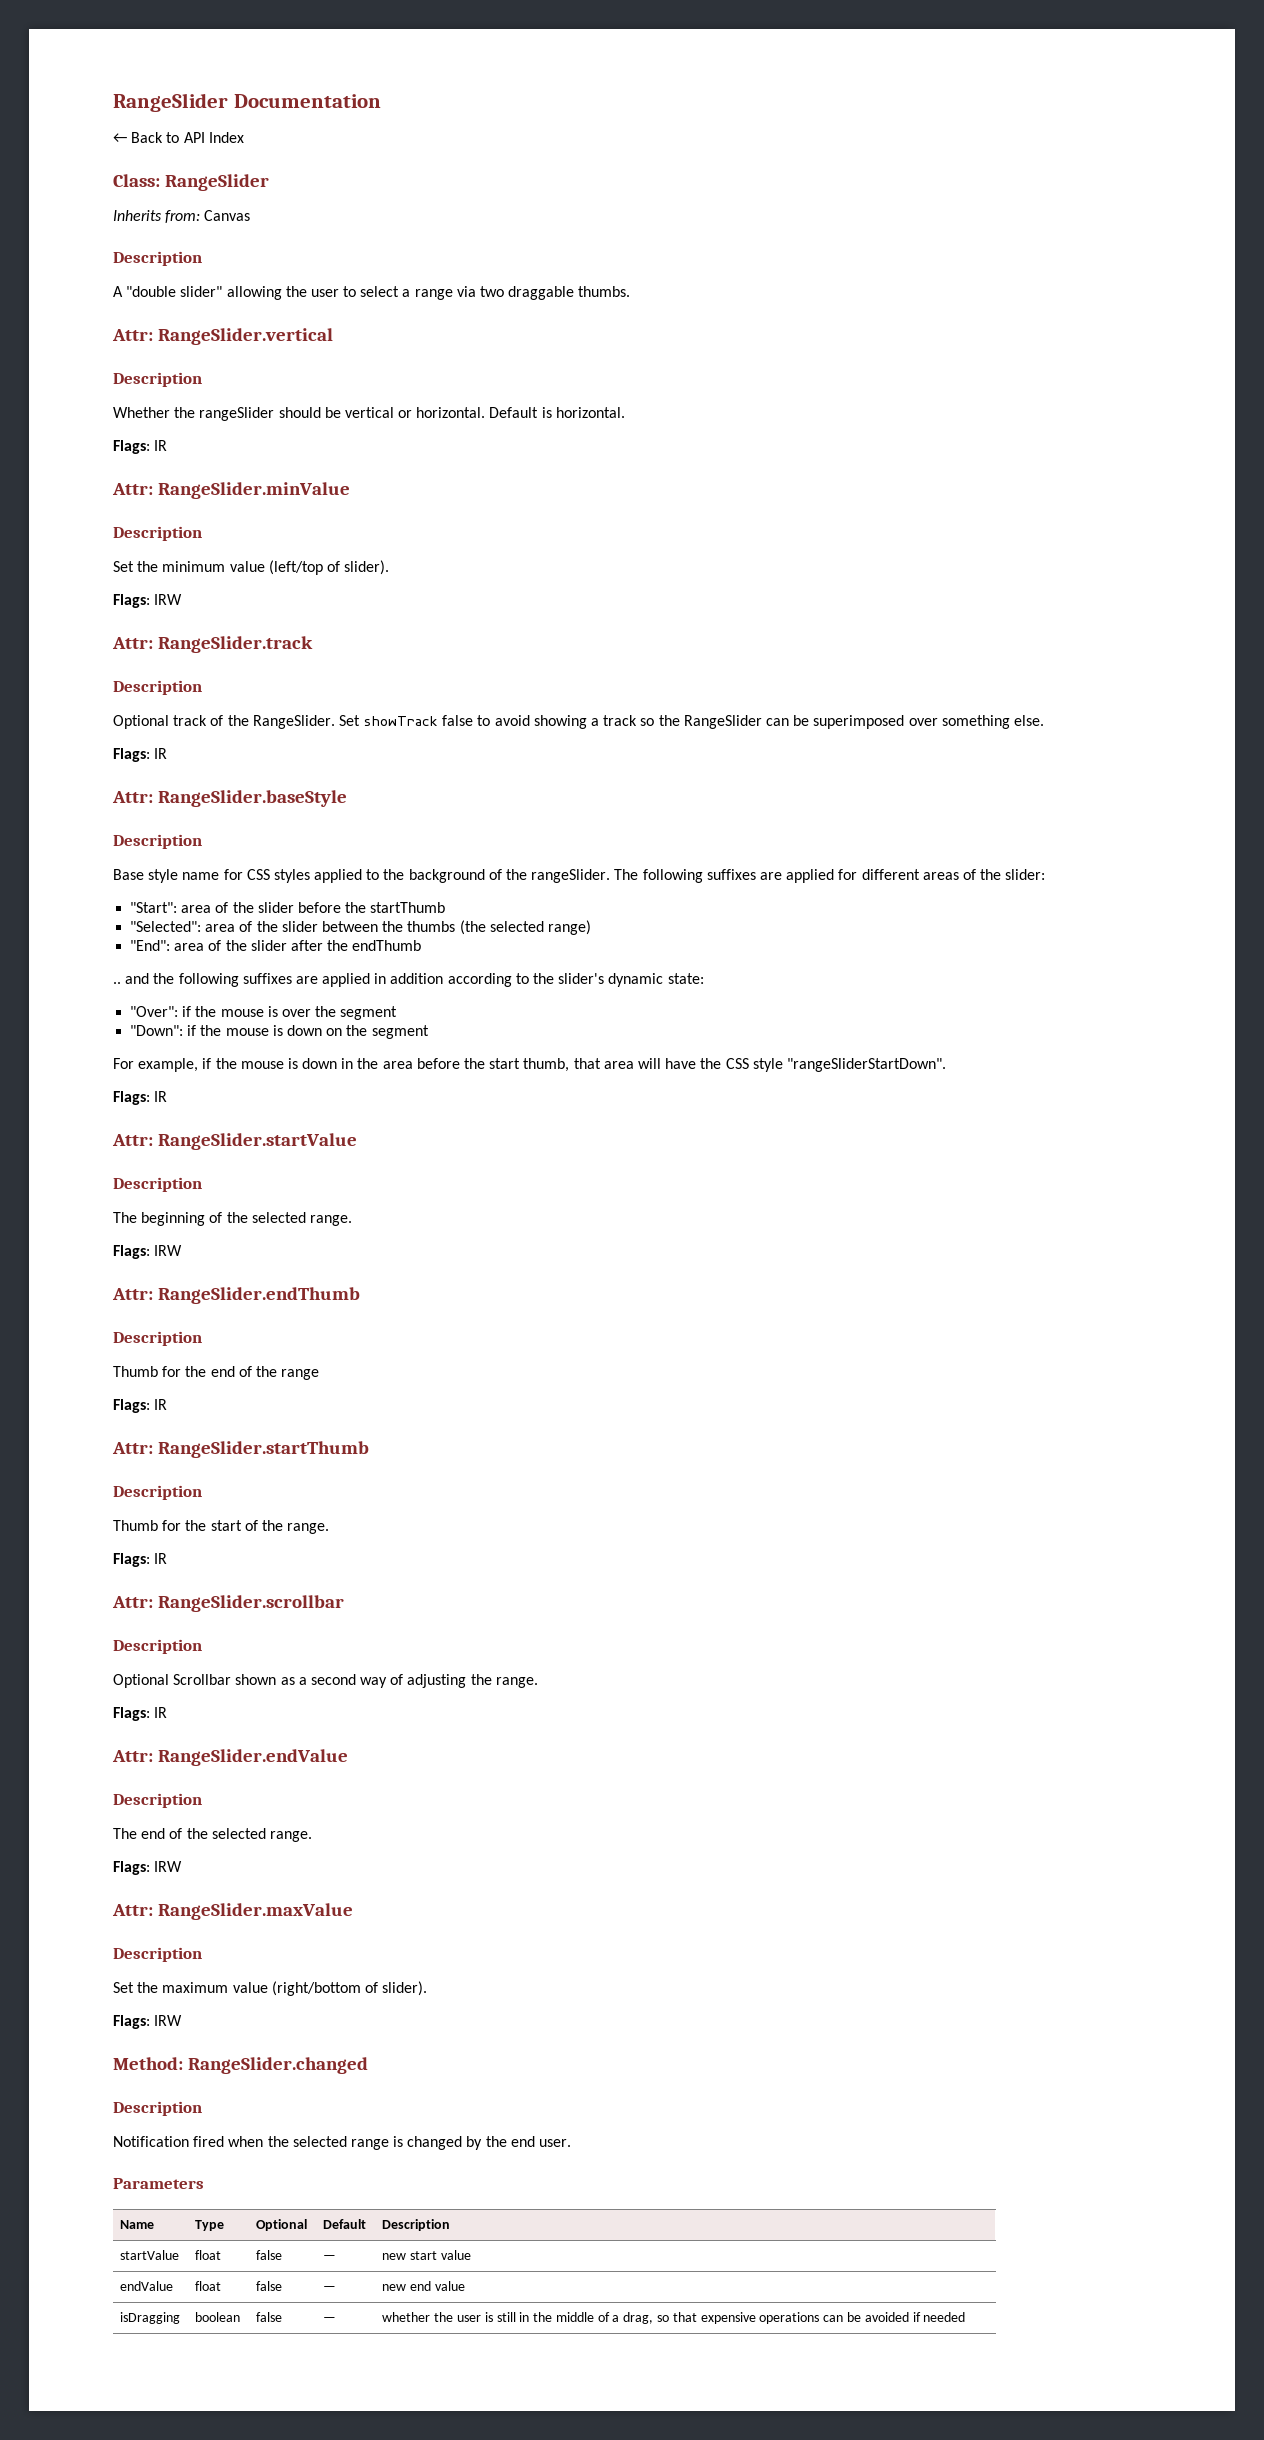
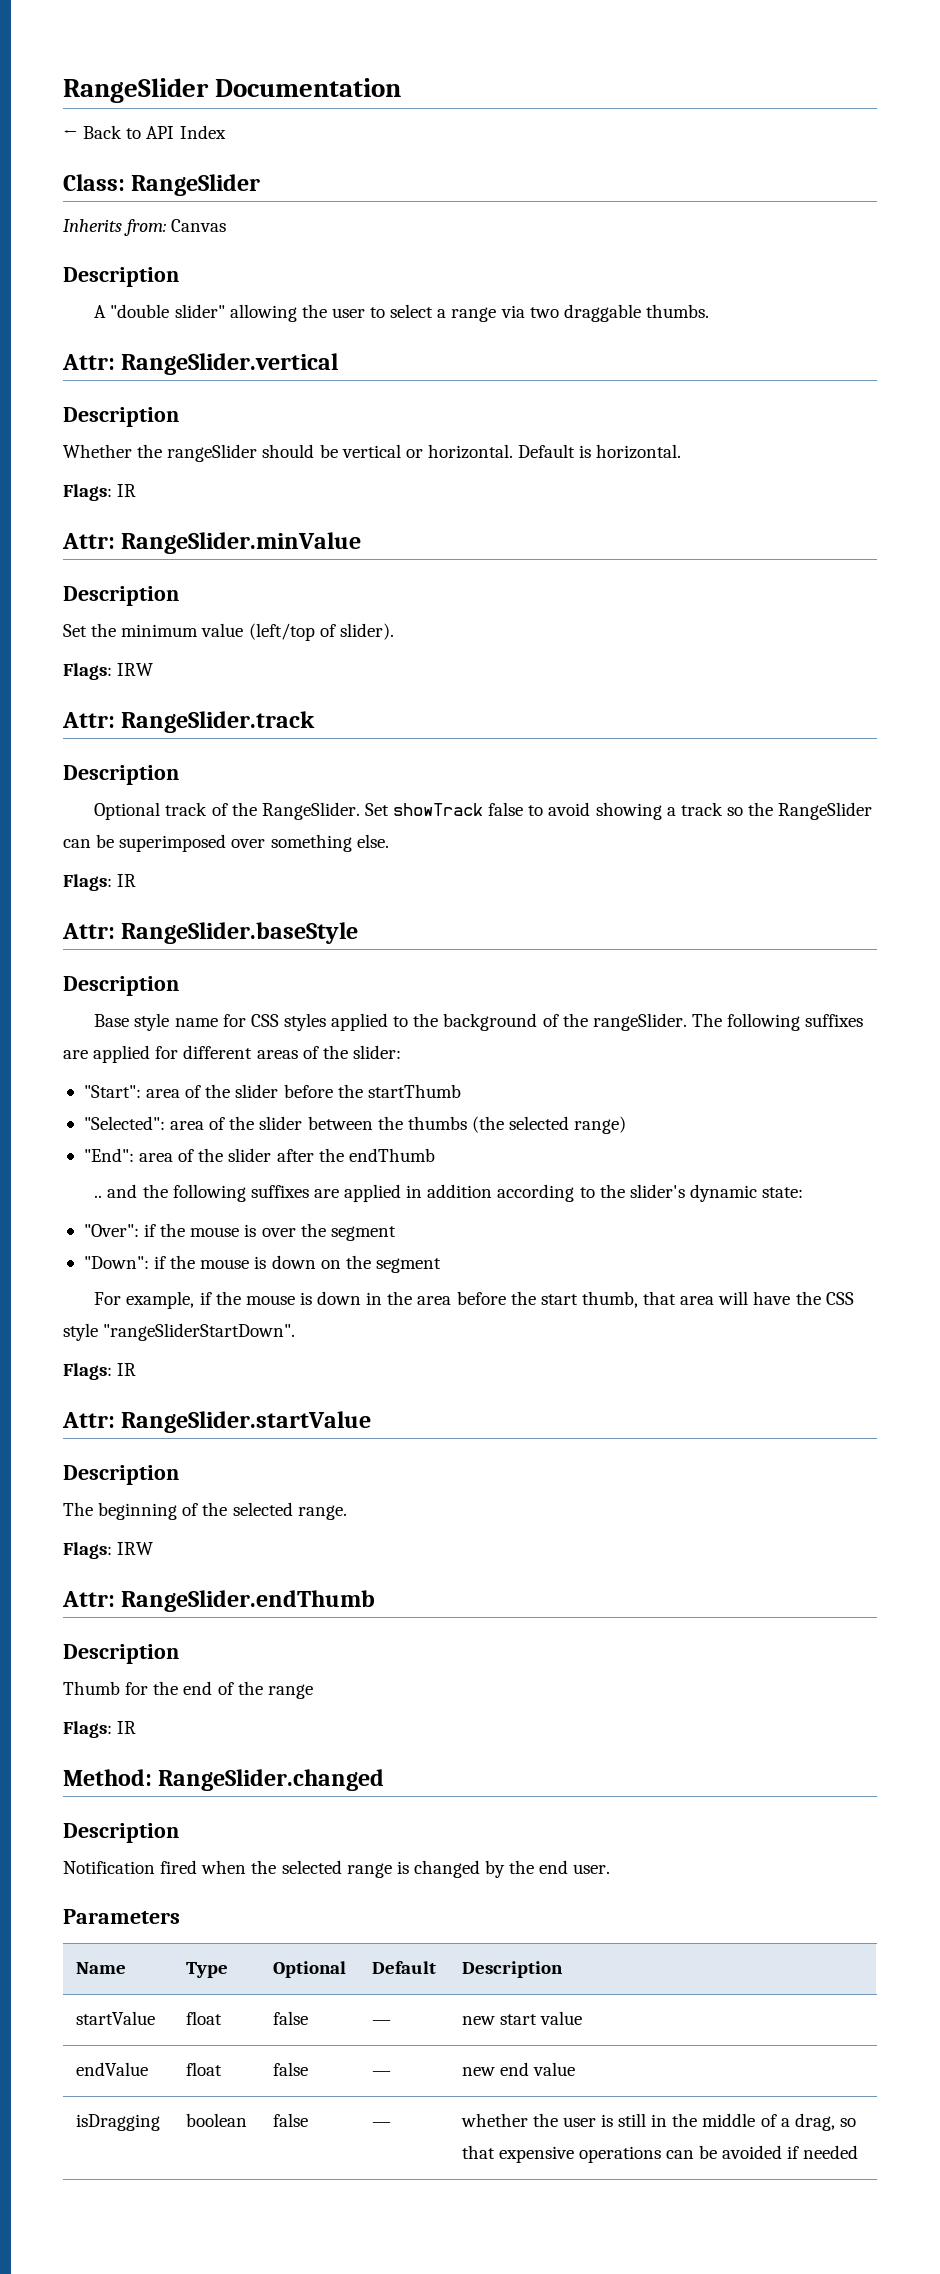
[112,1441,369,1458] [113,1485,202,1500] [113,1520,330,1534] [113,1553,168,1567] [112,1595,344,1612] [113,1639,202,1654] [113,1674,538,1688] [113,1707,168,1721] [112,1749,348,1766] [113,1793,202,1808] [113,1828,312,1842] [113,1861,183,1875] [112,1903,353,1920] [113,1947,202,1962] [113,1981,428,1996] [113,2015,183,2029] // Attr: RangeSlider.startThumb // Description // Thumb for the start of the range. // Flags: IR // Attr: RangeSlider.scrollbar // Description // Optional Scrollbar shown as a second way of adjusting the range. // Flags: IR // Attr: RangeSlider.endValue // Description // The end of the selected range. // Flags: IRW // Attr: RangeSlider.maxValue // Description // Set the maximum value (right/bottom of slider). // Flags: IRW -> (137, 1727) none

